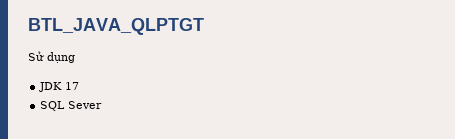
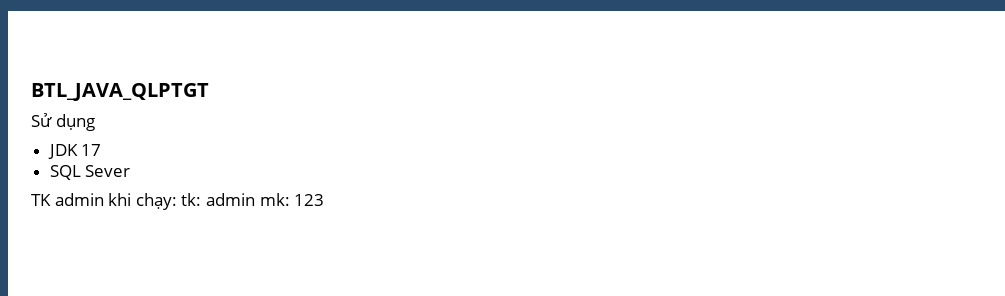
(103, 105) none -> [31,193,325,210] // TK admin khi chạy: tk: admin mk: 123

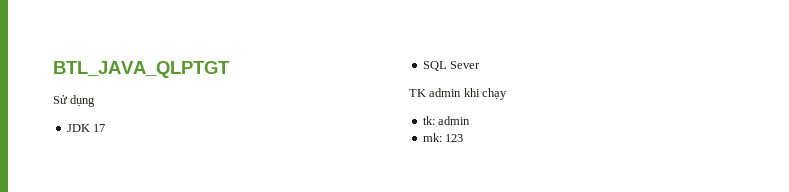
[135,193,177,210] chạy: -> [482,88,508,100] chạy //
(255, 199) none -> (471, 120) //

